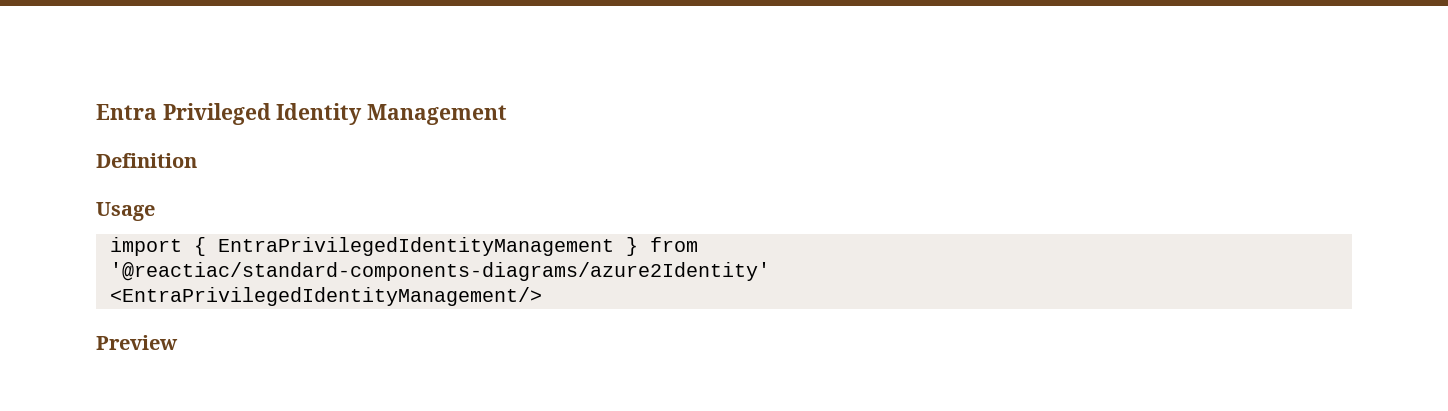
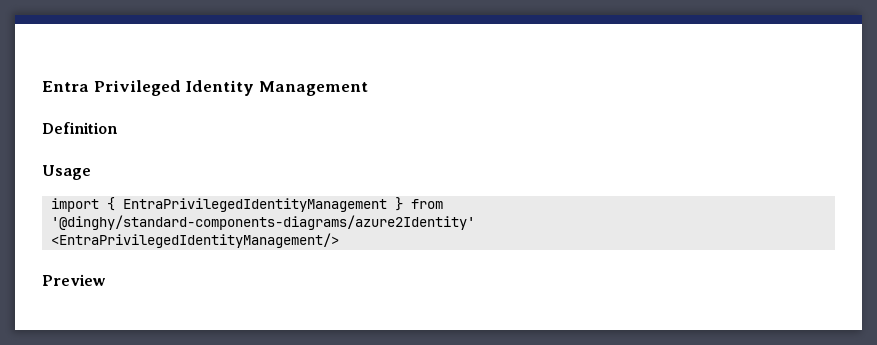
[109,262,770,281] '@reactiac/standard-components-diagrams/azure2Identity' -> [50,215,475,230] '@dinghy/standard-components-diagrams/azure2Identity'

